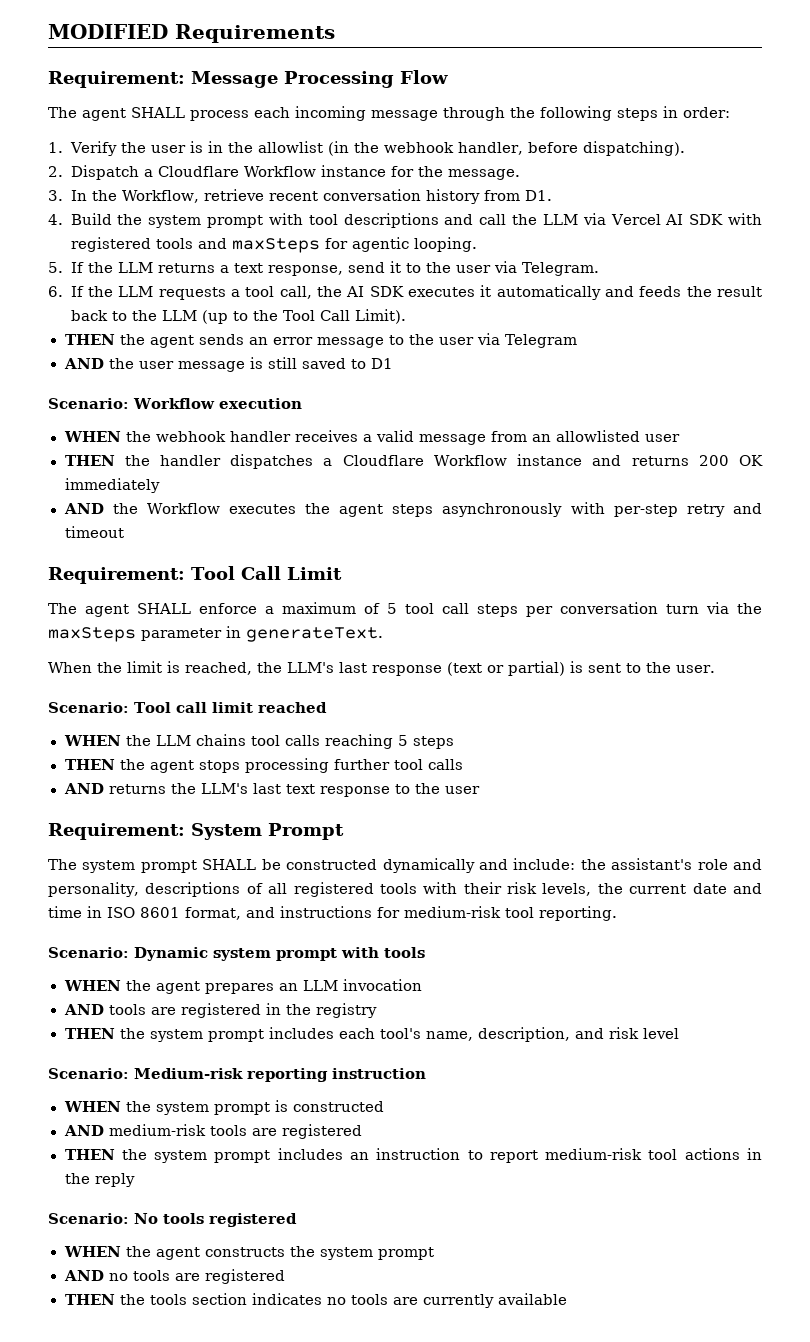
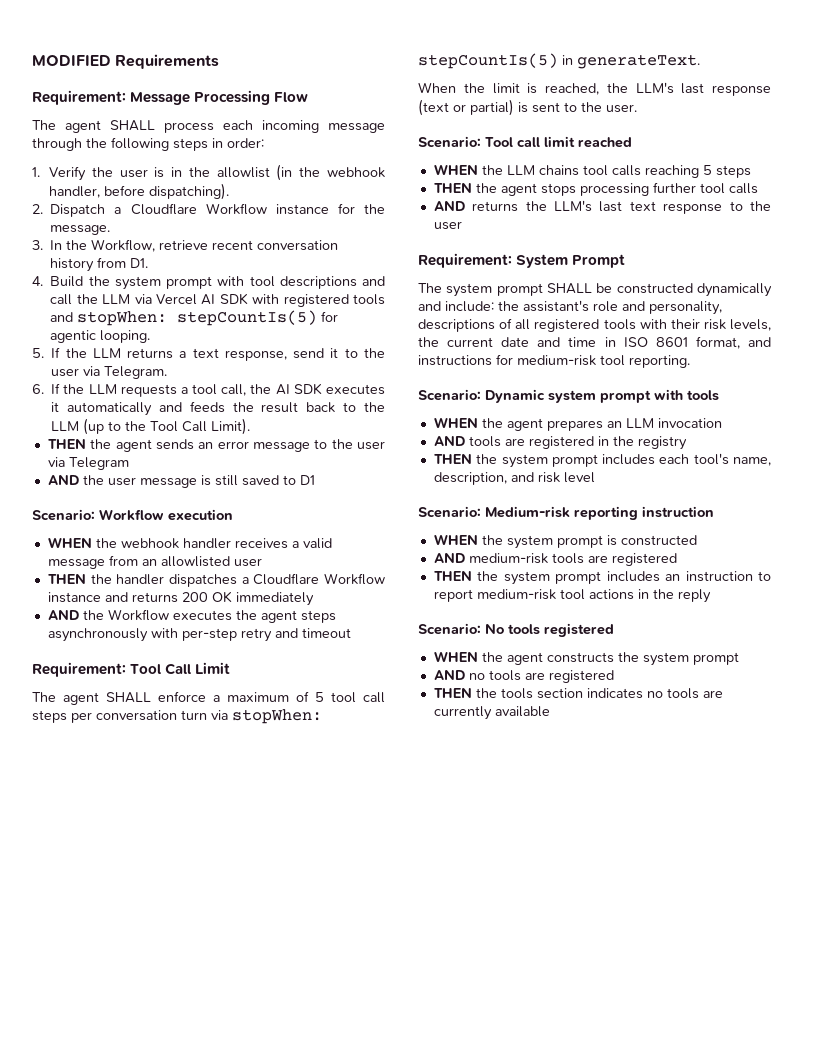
[231,238,320,253] maxSteps -> [77,310,318,326] stopWhen: stepCountIs(5)
[737,603,762,614] [48,627,222,642] the maxSteps parameter -> [232,709,322,724] [418,53,558,69] stopWhen: stepCountIs(5)

